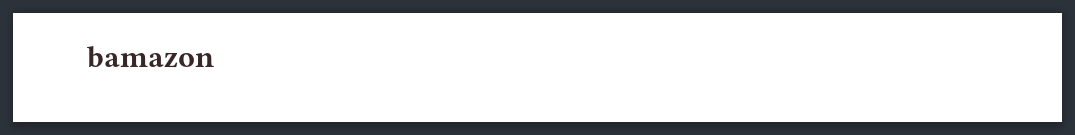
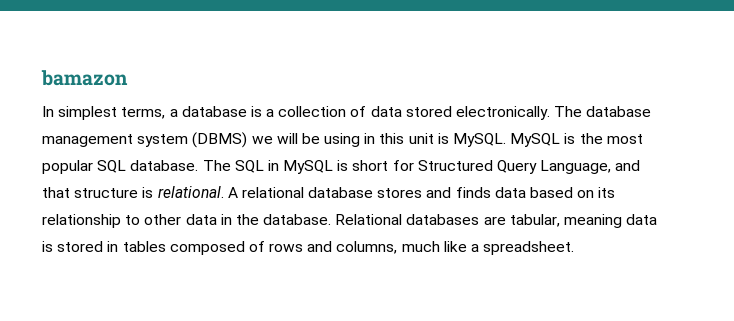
(214, 57) none -> [42,106,652,120] [42,132,643,148] [42,160,641,174] [42,186,616,198] [42,214,658,228] [42,241,575,255] // In simplest terms, a database is a collection of data stored electronically. The database management system (DBMS) we will be using in this unit is MySQL. MySQL is the most popular SQL database. The SQL in MySQL is short for Structured Query Language, and that structure is relational. A relational database stores and finds data based on its relationship to other data in the database. Relational databases are tabular, meaning data is stored in tables composed of rows and columns, much like a spreadsheet.

